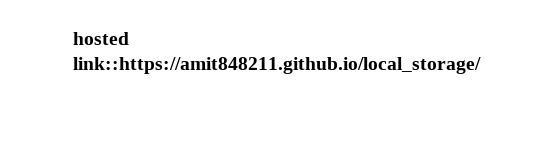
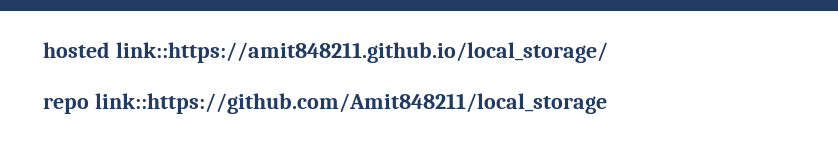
(481, 65) none -> [43,93,607,114] // repo link::https://github.com/Amit848211/local_storage

